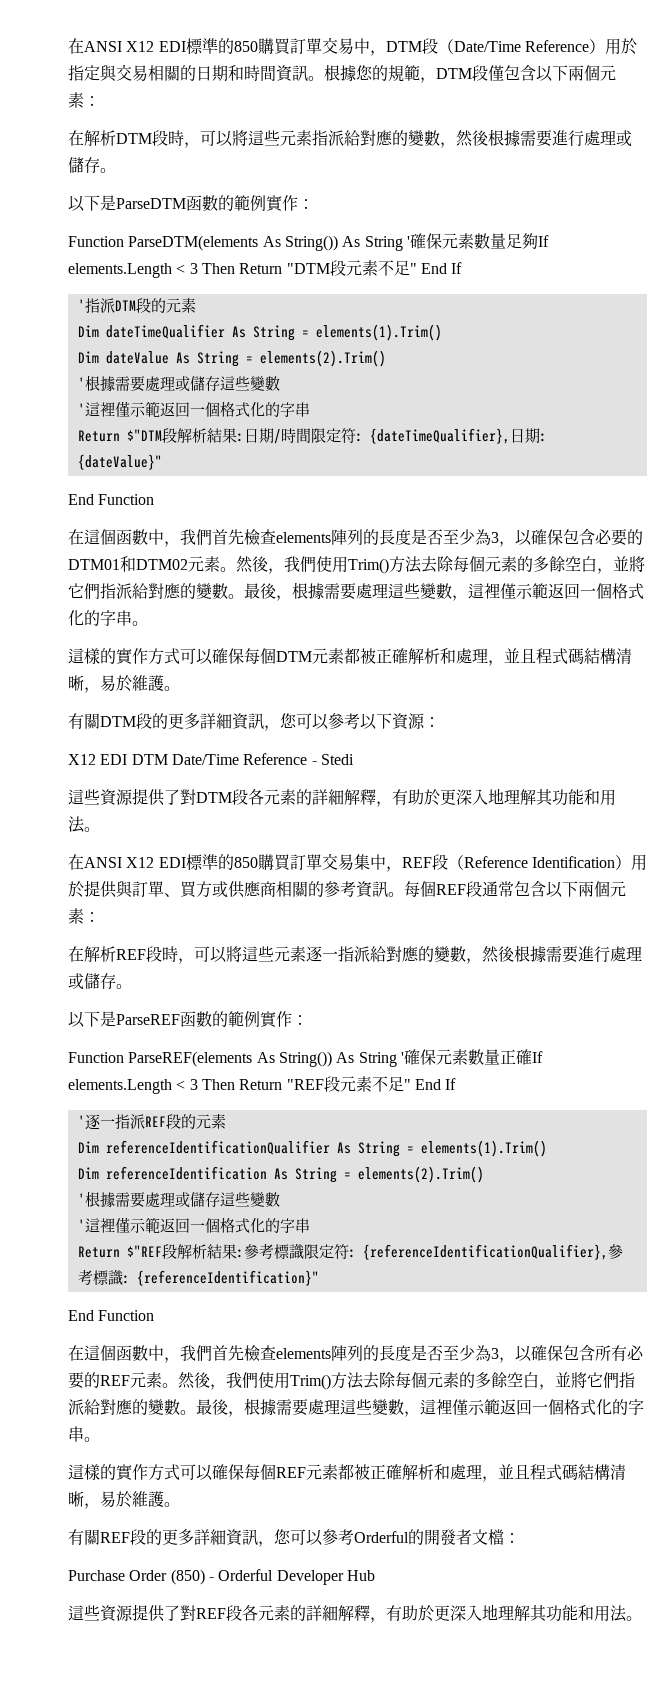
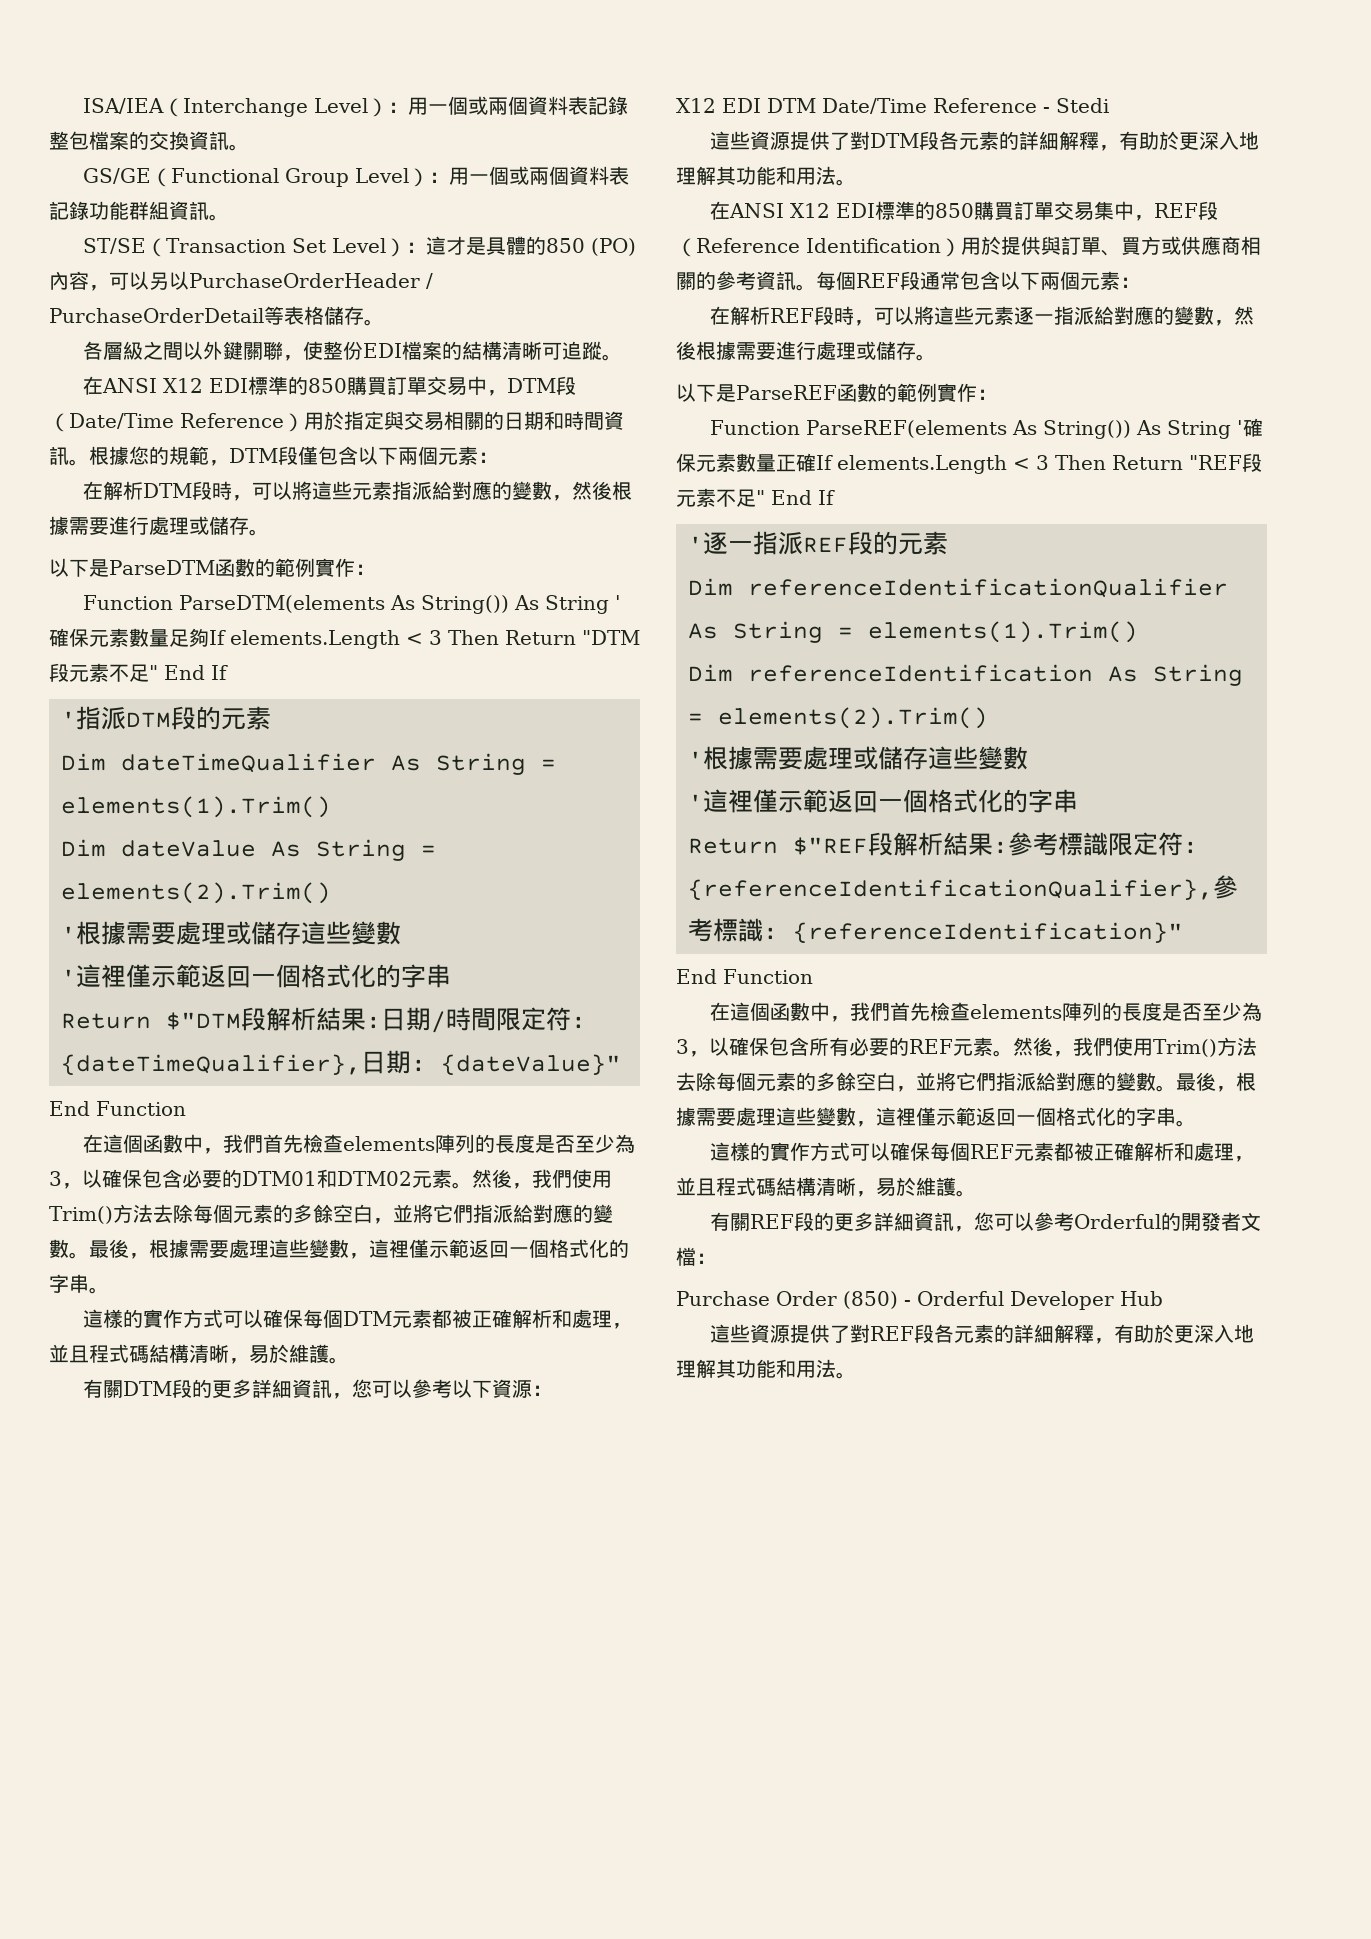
(68, 46) none -> [83,96,629,117] [49,131,249,151] [83,166,630,187] [49,201,229,221] [83,236,637,257] [49,271,433,291] [49,306,384,326] [83,341,623,361] ISA/IEA（Interchange Level）：用一個或兩個資料表記錄整包檔案的交換資訊。 // GS/GE（Functional Group Level）：用一個或兩個資料表記錄功能群組資訊。 // ST/SE（Transaction Set Level）：這才是具體的850 (PO)內容，可以另以PurchaseOrderHeader / PurchaseOrderDetail等表格儲存。 // 各層級之間以外鍵關聯，使整份EDI檔案的結構清晰可追蹤。 //

